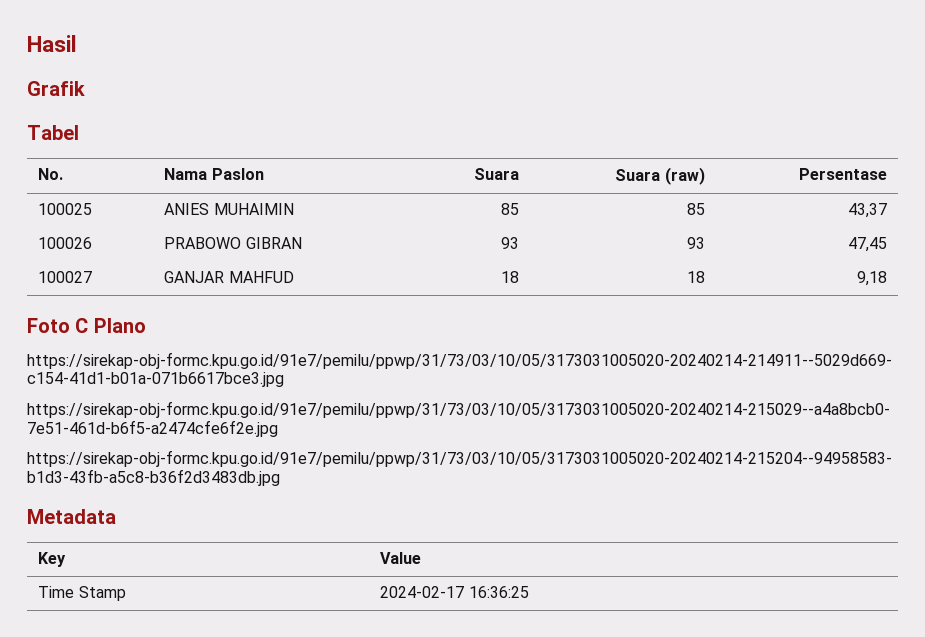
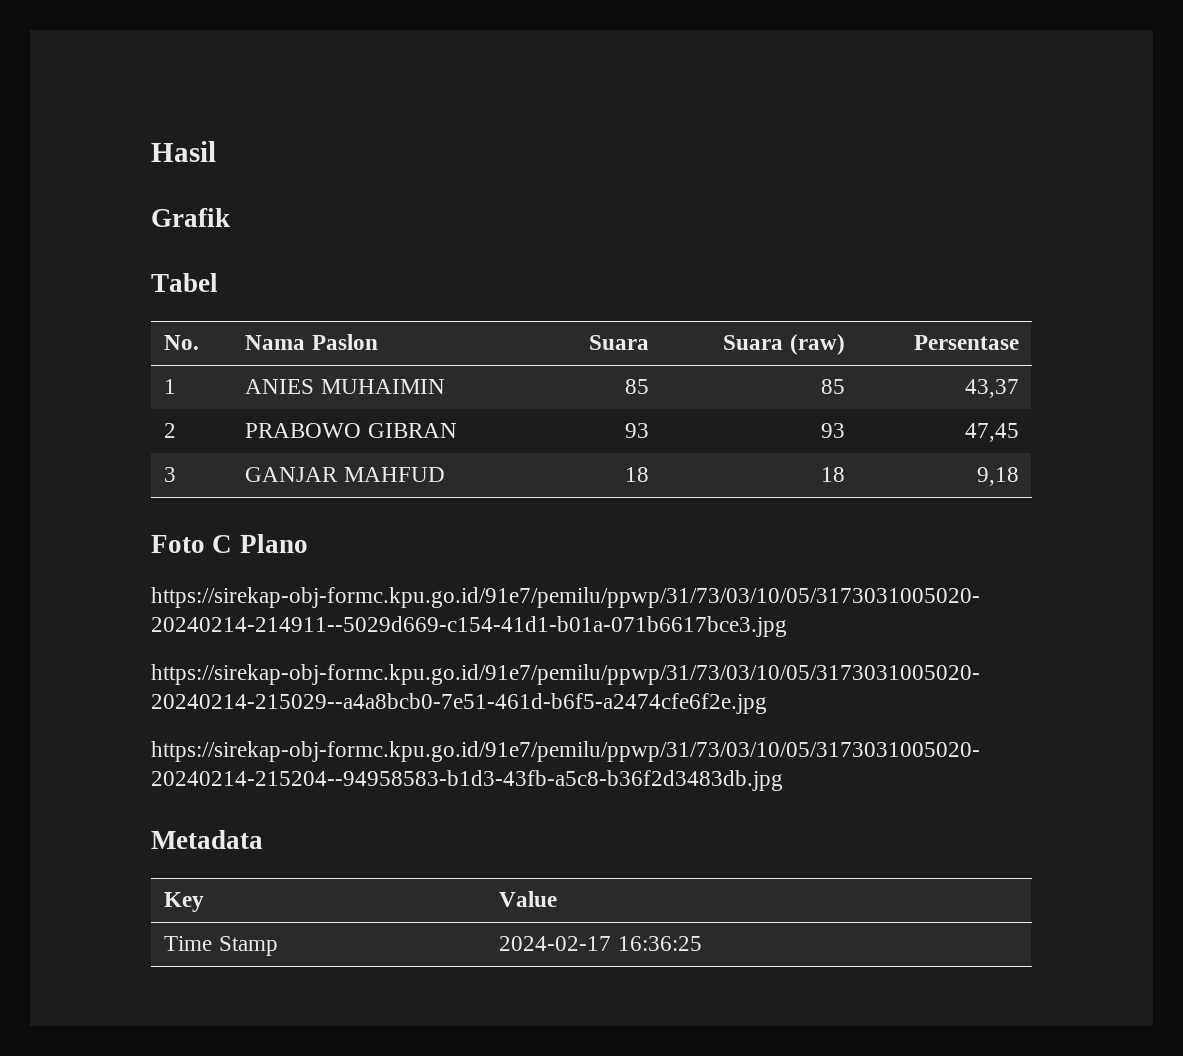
[38,203,93,215] 100025 -> [164,379,177,394] 1
[38,237,93,249] 100026 -> [164,423,177,438] 2
[38,271,93,283] 100027 -> [164,467,177,482] 3

